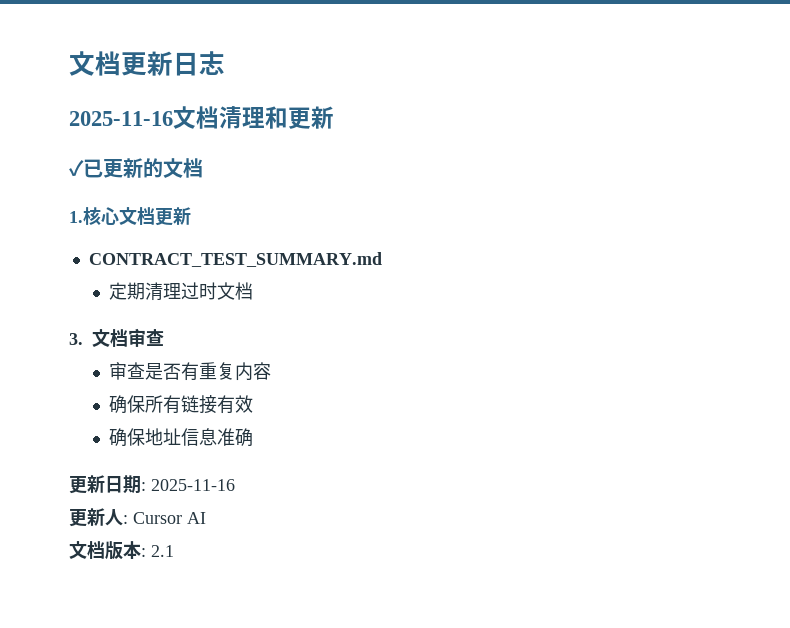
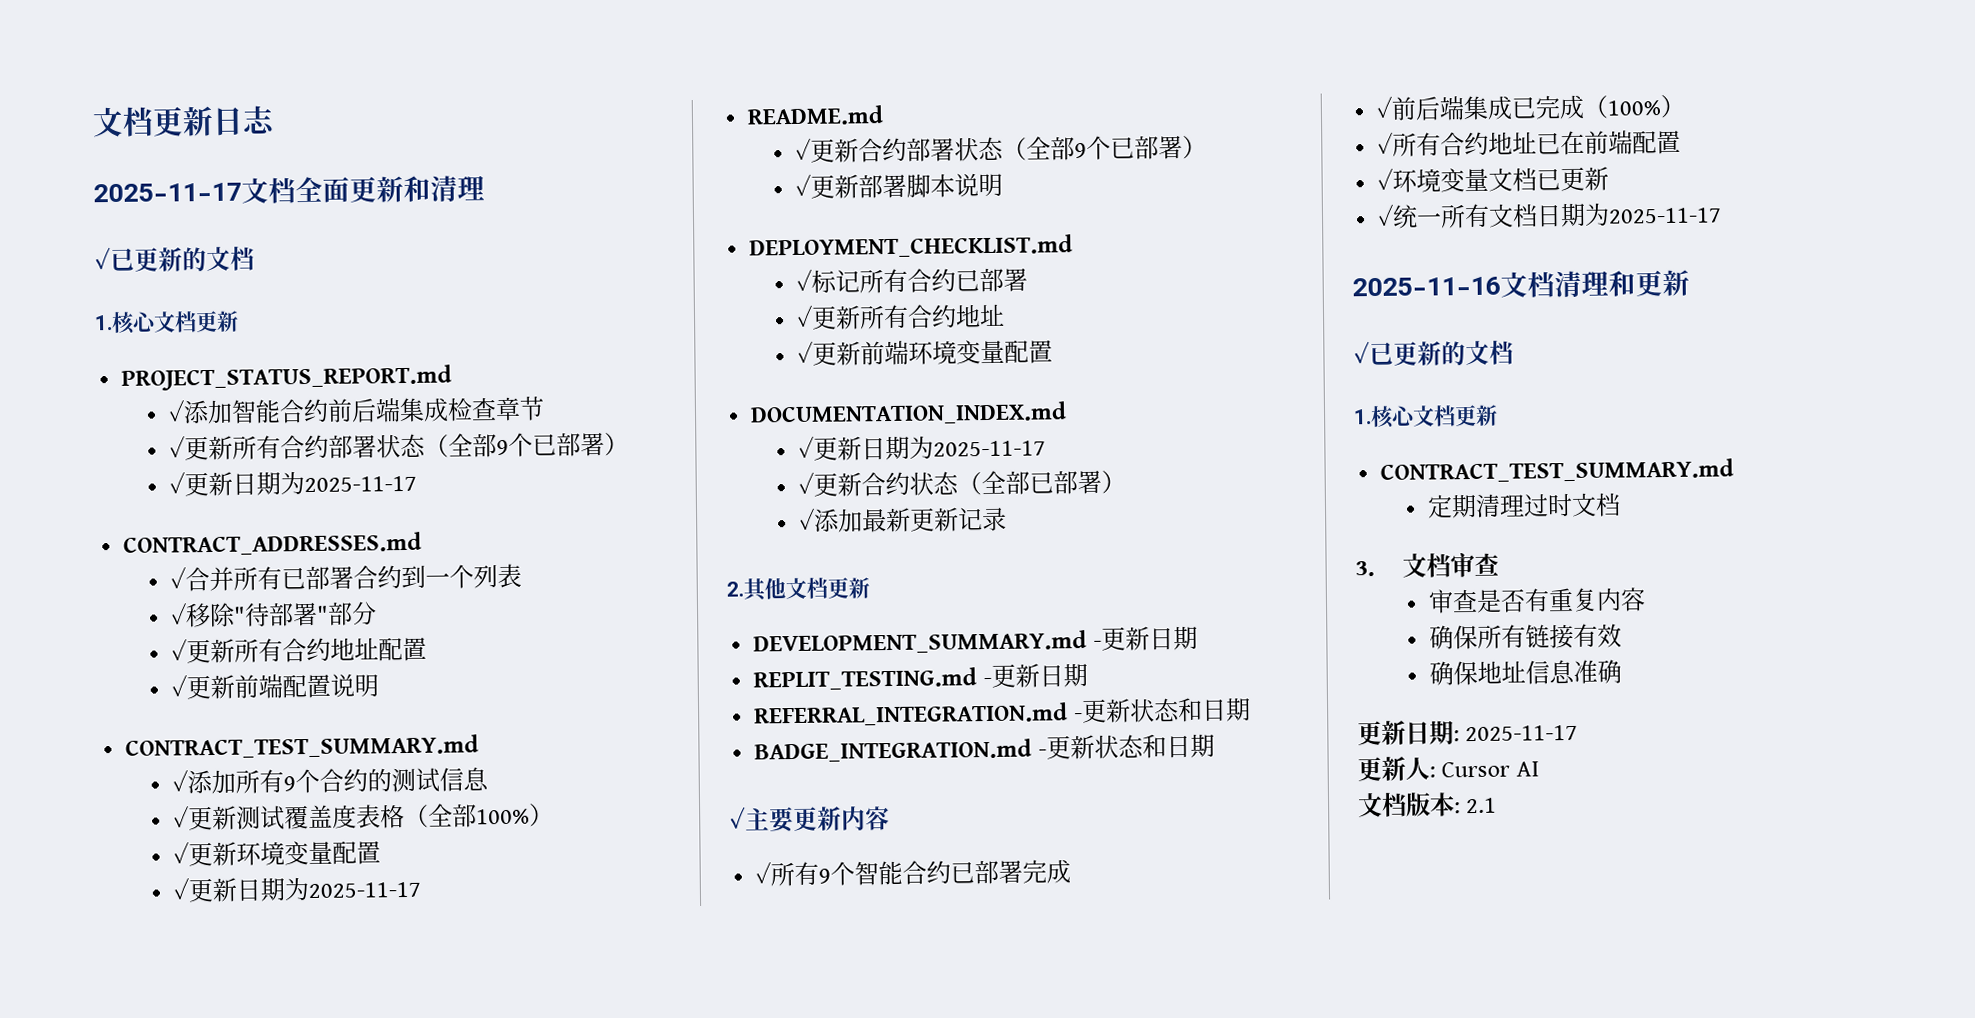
(225, 63) none -> [93,175,485,204] [94,246,255,272] [94,310,239,336] [121,364,453,391] [168,396,546,425] [169,431,630,461] [169,471,418,497] [123,531,423,556] [170,563,523,592] [170,601,378,628] [171,636,428,664] [171,673,380,700] [125,734,480,759] [172,767,490,795] [173,803,555,831] [173,840,382,867] [173,876,422,903] [747,105,885,126] [795,134,1208,163] [795,173,1004,199] [749,234,1074,259] [796,267,1029,294] [796,303,1006,330] [797,339,1054,366] [750,401,1068,426] [798,435,1047,461] [798,469,1127,497] [798,507,1008,533] [726,577,870,602] [753,625,1198,655] [753,662,1088,691] [754,697,1251,727] [754,733,1215,763] [729,806,890,833] [755,859,1072,887] [1376,94,1687,121] [1377,129,1682,157] [1377,166,1610,193] [1377,202,1723,229] // 2025-11-17文档全面更新和清理 // ✓已更新的文档 // 1.核心文档更新 // PROJECT_STATUS_REPORT.md // ✓添加智能合约前后端集成检查章节 // ✓更新所有合约部署状态（全部9个已部署） // ✓更新日期为2025-11-17 // CONTRACT_ADDRESSES.md // ✓合并所有已部署合约到一个列表 // ✓移除"待部署"部分 // ✓更新所有合约地址配置 // ✓更新前端配置说明 // CONTRACT_TEST_SUMMARY.md // ✓添加所有9个合约的测试信息 // ✓更新测试覆盖度表格（全部100%） // ✓更新环境变量配置 // ✓更新日期为2025-11-17 // README.md // ✓更新合约部署状态（全部9个已部署） // ✓更新部署脚本说明 // DEPLOYMENT_CHECKLIST.md // ✓标记所有合约已部署 // ✓更新所有合约地址 // ✓更新前端环境变量配置 // DOCUMENTATION_INDEX.md // ✓更新日期为2025-11-17 // ✓更新合约状态（全部已部署） // ✓添加最新更新记录 // 2.其他文档更新 // DEVELOPMENT_SUMMARY.md -更新日期 // REPLIT_TESTING.md -更新日期 // REFERRAL_INTEGRATION.md -更新状态和日期 // BADGE_INTEGRATION.md -更新状态和日期 // ✓主要更新内容 // ✓所有9个智能合约已部署完成 // ✓前后端集成已完成（100%） // ✓所有合约地址已在前端配置 // ✓环境变量文档已更新 // ✓统一所有文档日期为2025-11-17
[151,479,235,491] 2025-11-16 -> [1465,724,1579,742] 2025-11-17

